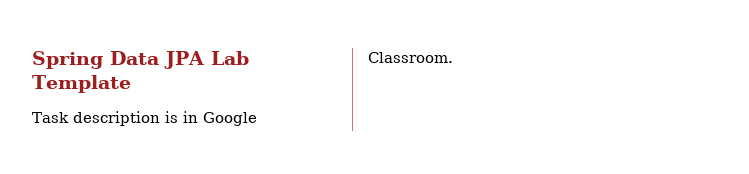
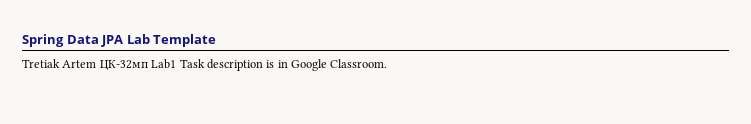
(131, 84) none -> [22,59,177,70] Tretiak Artem ЦК-32мп Lab1

